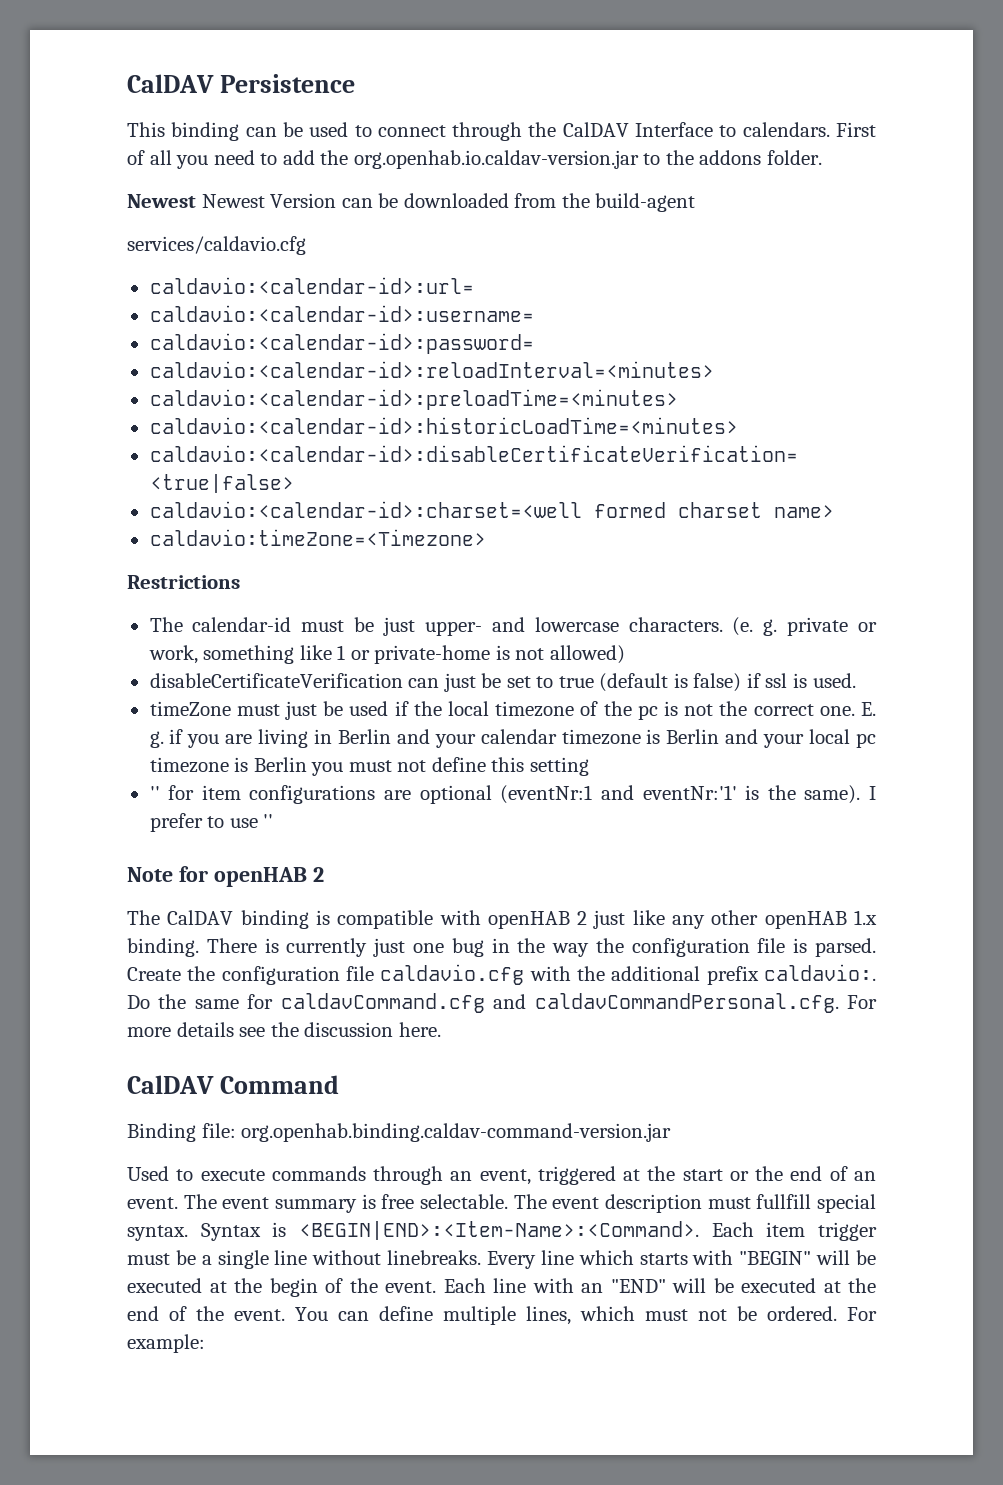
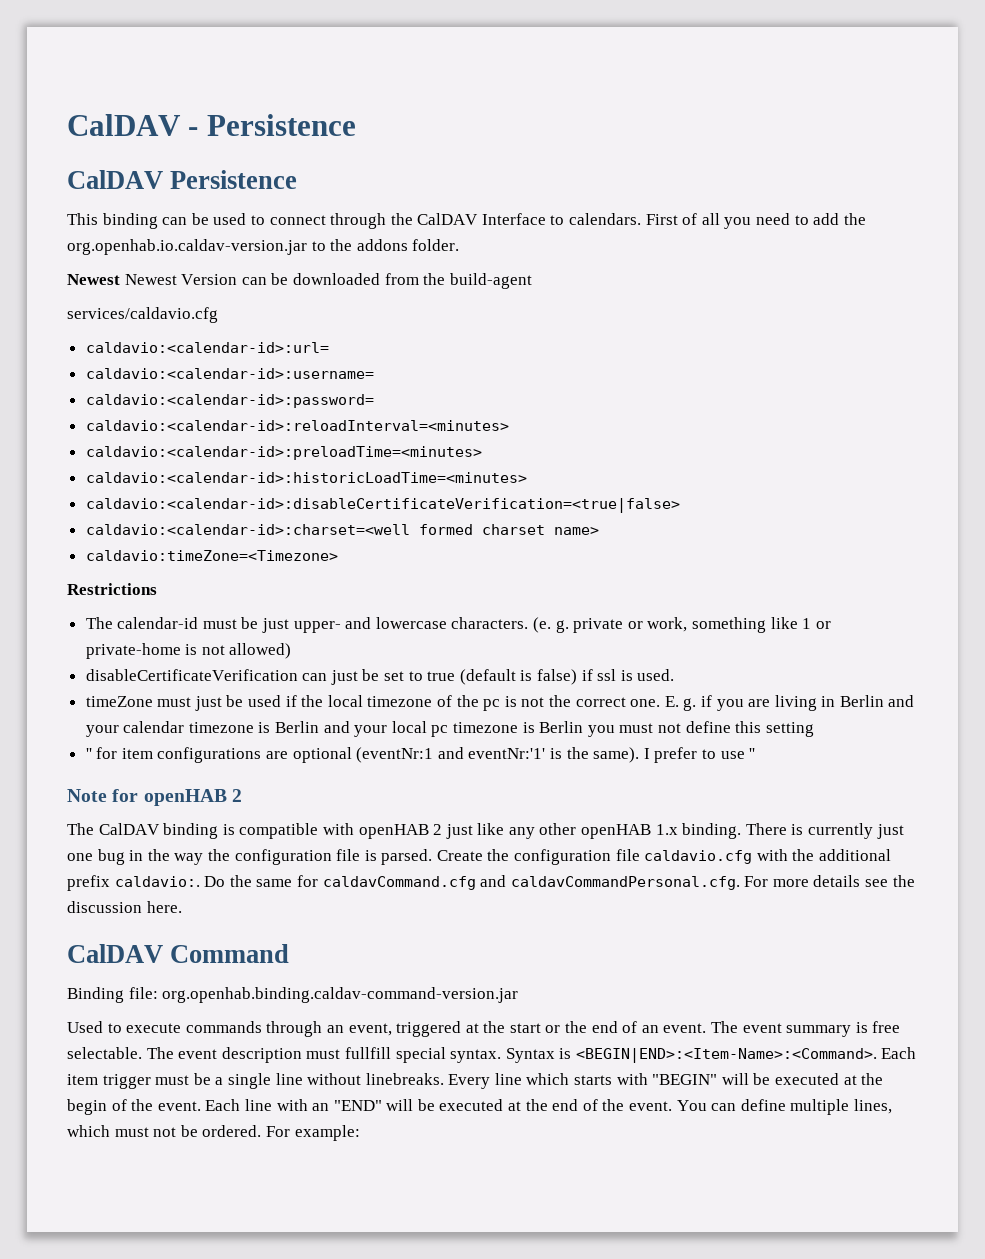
[127,74,214,93] CalDAV -> [67,114,356,136] [67,170,163,189] CalDAV - Persistence // CalDAV

